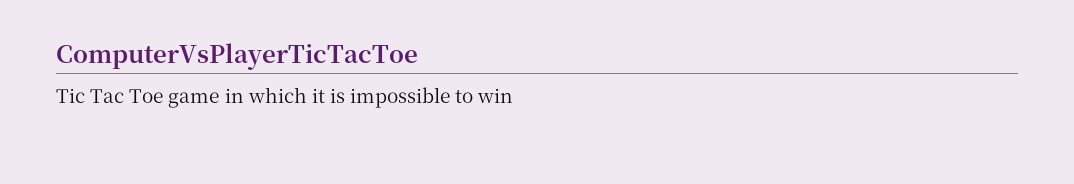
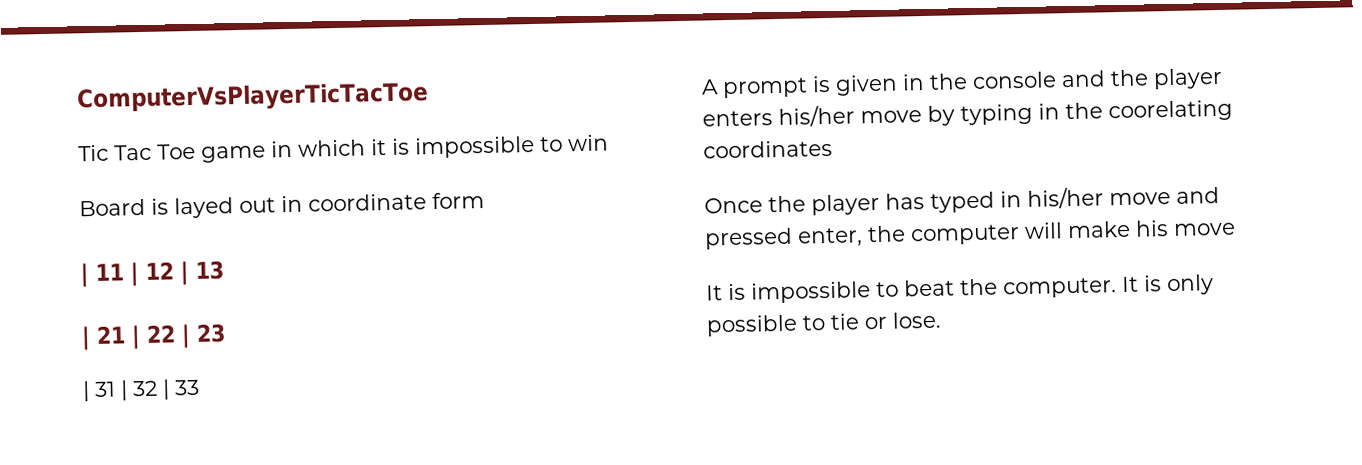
(514, 95) none -> [79,192,485,219] [80,260,224,288] [81,323,226,351] [82,379,200,402] [701,67,1223,99] [702,99,1233,127] [703,139,833,159] [704,186,1220,216] [704,220,1236,250] [706,274,1214,304] [706,311,941,337] // Board is layed out in coordinate form // | 11 | 12 | 13 // | 21 | 22 | 23 // | 31 | 32 | 33 // A prompt is given in the console and the player enters his/her move by typing in the coorelating coordinates // Once the player has typed in his/her move and pressed enter, the computer will make his move // It is impossible to beat the computer. It is only possible to tie or lose.

